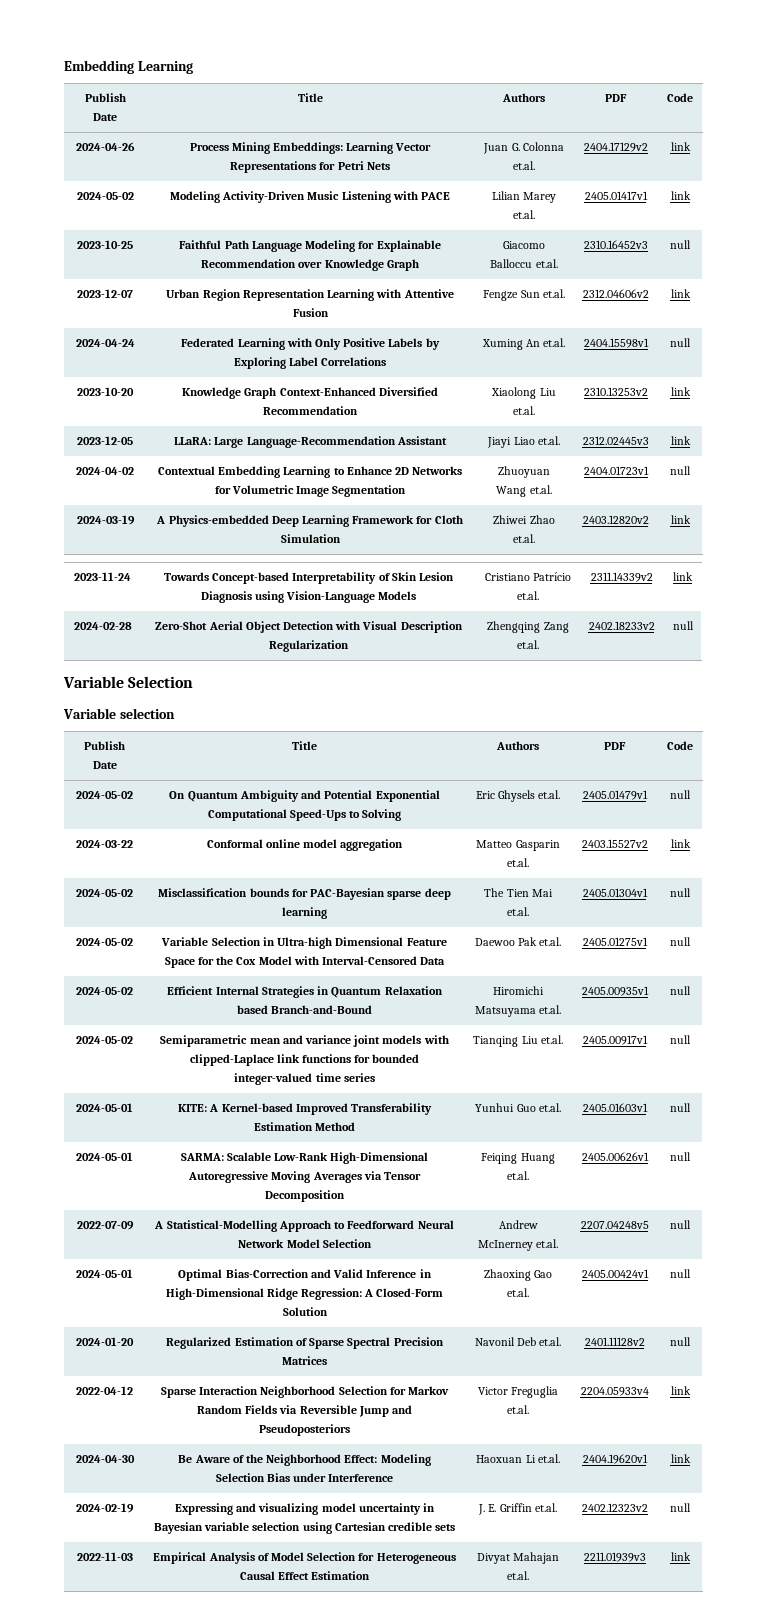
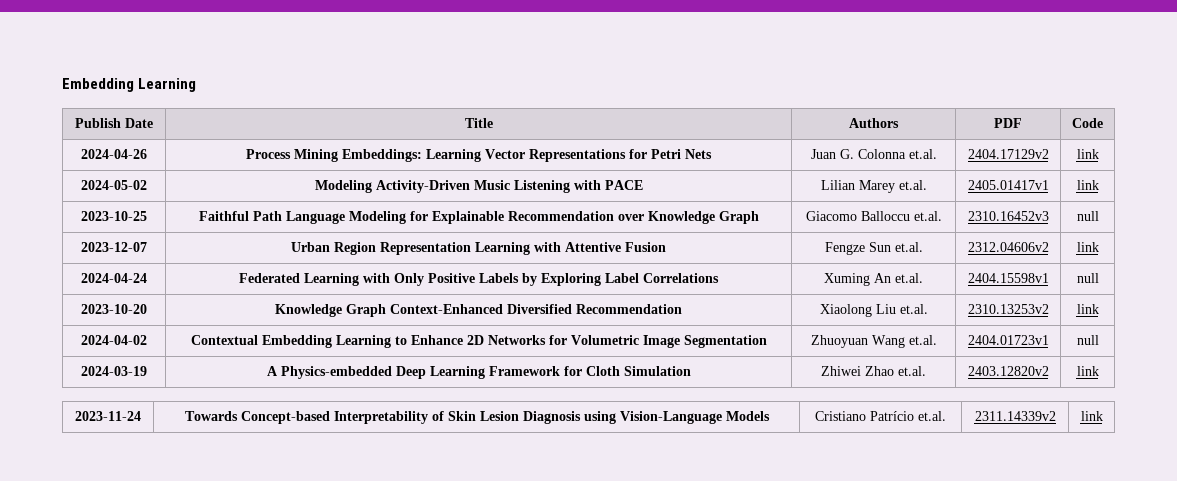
[77,436,133,445] [174,436,447,448] [487,436,560,448] [582,436,649,445] [670,436,691,445] // 2023-12-05 | LLaRA: Large Language-Recommendation Assistant | Jiayi Liao et.al. | 2312.02445v3 | link -> (1099, 309) none
[73,622,132,630] [155,621,463,633] [269,640,349,652] [487,621,569,633] [517,640,539,649] [588,621,655,630] [672,621,694,630] [63,676,194,688] [63,708,175,719] [84,741,125,750] [92,761,117,769] [292,741,317,750] [496,741,539,750] [604,742,626,750] [667,741,693,750] [76,791,133,799] [169,790,440,802] [207,809,402,821] [475,790,561,802] [582,790,648,800] [670,790,691,799] [76,840,133,848] [206,839,404,851] [476,840,560,851] [507,858,529,867] [581,839,648,848] [670,839,691,848] [76,889,133,897] [158,888,451,900] [282,907,327,919] [484,888,553,897] [507,907,529,916] [582,888,648,897] [670,888,691,897] [76,938,133,946] [161,937,447,949] [164,956,446,968] [474,937,562,946] [582,937,648,946] [670,937,691,946] [76,987,133,995] [167,986,443,998] [236,1005,373,1014] [493,986,544,995] [474,1005,562,1017] [581,986,649,996] [670,986,691,995] [76,1036,133,1044] [160,1035,449,1047] [189,1054,420,1066] [234,1073,375,1085] [473,1035,563,1047] [582,1035,648,1045] [670,1035,691,1044] [76,1103,133,1112] [178,1103,432,1115] [253,1122,356,1131] [475,1103,561,1112] [582,1103,648,1112] [670,1103,691,1112] [76,1152,133,1161] [180,1152,429,1164] [188,1171,421,1183] [265,1190,345,1202] [481,1153,555,1164] [507,1171,529,1180] [581,1152,649,1161] [670,1152,691,1161] [76,1221,134,1230] [154,1220,454,1232] [238,1239,372,1248] [498,1220,538,1229] [477,1239,559,1251] [580,1221,649,1229] [670,1220,691,1229] [76,1269,133,1278] [178,1269,432,1281] [165,1288,444,1300] [282,1307,328,1316] [483,1269,553,1281] [507,1288,529,1297] [581,1269,649,1278] [670,1269,691,1278] [76,1337,134,1346] [166,1337,444,1349] [282,1356,327,1365] [474,1337,562,1346] [584,1337,645,1346] [670,1337,691,1346] [76,1386,133,1395] [160,1386,450,1398] [196,1405,413,1417] [259,1424,350,1436] [477,1386,559,1398] [507,1405,529,1414] [580,1387,649,1396] [670,1386,691,1395] [75,1455,135,1463] [178,1454,431,1466] [215,1473,394,1482] [476,1454,560,1463] [582,1454,648,1464] [670,1454,691,1463] [76,1503,134,1513] [174,1503,436,1515] [153,1522,456,1534] [478,1503,557,1515] [581,1503,648,1512] [670,1503,691,1512] [76,1552,133,1561] [153,1552,456,1564] [239,1571,371,1580] [476,1552,560,1564] [507,1571,529,1580] [583,1552,646,1562] [670,1552,691,1561] // 2024-02-28 | Zero-Shot Aerial Object Detection with Visual Description Regularization | Zhengqing Zang et.al. | 2402.18233v2 | null // Variable Selection // Variable selection // Publish Date | Title | Authors | PDF | Code // 2024-05-02 | On Quantum Ambiguity and Potential Exponential Computational Speed-Ups to Solving | Eric Ghysels et.al. | 2405.01479v1 | null // 2024-03-22 | Conformal online model aggregation | Matteo Gasparin et.al. | 2403.15527v2 | link // 2024-05-02 | Misclassification bounds for PAC-Bayesian sparse deep learning | The Tien Mai et.al. | 2405.01304v1 | null // 2024-05-02 | Variable Selection in Ultra-high Dimensional Feature Space for the Cox Model with Interval-Censored Data | Daewoo Pak et.al. | 2405.01275v1 | null // 2024-05-02 | Efficient Internal Strategies in Quantum Relaxation based Branch-and-Bound | Hiromichi Matsuyama et.al. | 2405.00935v1 | null // 2024-05-02 | Semiparametric mean and variance joint models with clipped-Laplace link functions for bounded integer-valued time series | Tianqing Liu et.al. | 2405.00917v1 | null // 2024-05-01 | KITE: A Kernel-based Improved Transferability Estimation Method | Yunhui Guo et.al. | 2405.01603v1 | null // 2024-05-01 | SARMA: Scalable Low-Rank High-Dimensional Autoregressive Moving Averages via Tensor Decomposition | Feiqing Huang et.al. | 2405.00626v1 | null // 2022-07-09 | A Statistical-Modelling Approach to Feedforward Neural Network Model Selection | Andrew McInerney et.al. | 2207.04248v5 | null // 2024-05-01 | Optimal Bias-Correction and Valid Inference in High-Dimensional Ridge Regression: A Closed-Form Solution | Zhaoxing Gao et.al. | 2405.00424v1 | null // 2024-01-20 | Regularized Estimation of Sparse Spectral Precision Matrices | Navonil Deb et.al. | 2401.11128v2 | null // 2022-04-12 | Sparse Interaction Neighborhood Selection for Markov Random Fields via Reversible Jump and Pseudoposteriors | Victor Freguglia et.al. | 2204.05933v4 | link // 2024-04-30 | Be Aware of the Neighborhood Effect: Modeling Selection Bias under Interference | Haoxuan Li et.al. | 2404.19620v1 | link // 2024-02-19 | Expressing and visualizing model uncertainty in Bayesian variable selection using Cartesian credible sets | J. E. Griffin et.al. | 2402.12323v2 | null // 2022-11-03 | Empirical Analysis of Model Selection for Heterogeneous Causal Effect Estimation | Divyat Mahajan et.al. | 2211.01939v3 | link -> (1103, 416) none

